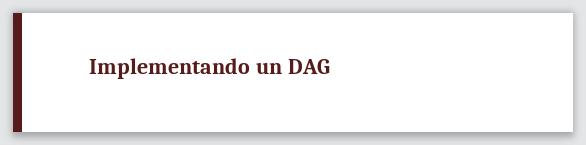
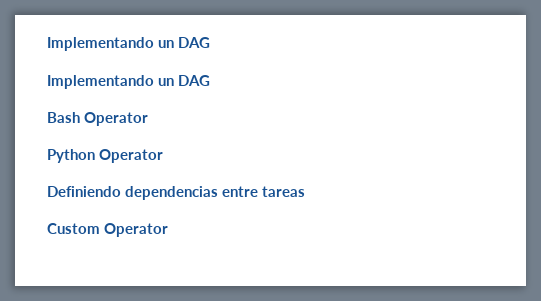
[89,58,330,79] Implementando un DAG -> [47,37,211,51] [47,75,210,89] [47,112,148,126] [47,149,163,163] [47,186,305,200] [47,223,168,237] Implementando un DAG // Implementando un DAG // Bash Operator // Python Operator // Definiendo dependencias entre tareas // Custom Operator

